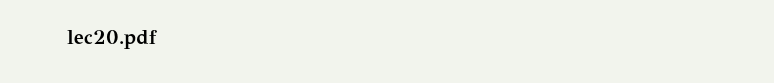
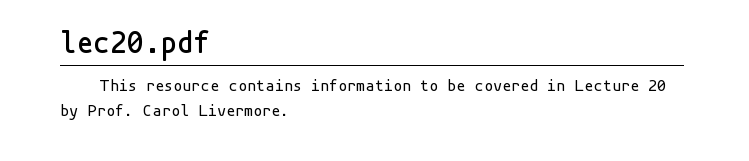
(157, 39) none -> [99,79,667,91] [60,104,289,120] // This resource contains information to be covered in Lecture 20 by Prof. Carol Livermore.

